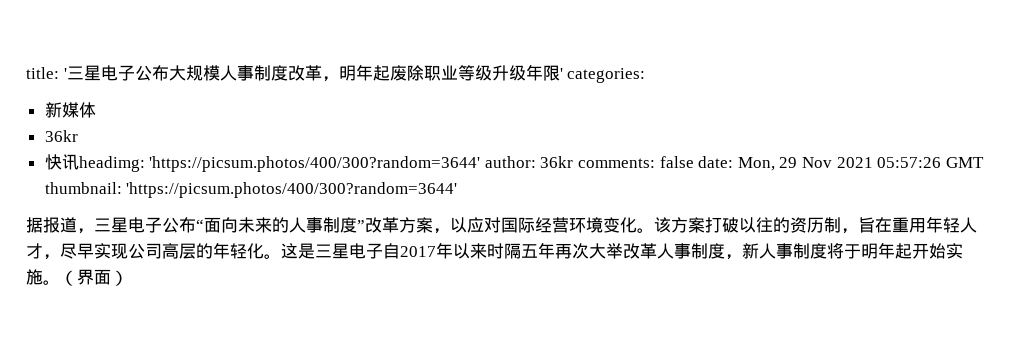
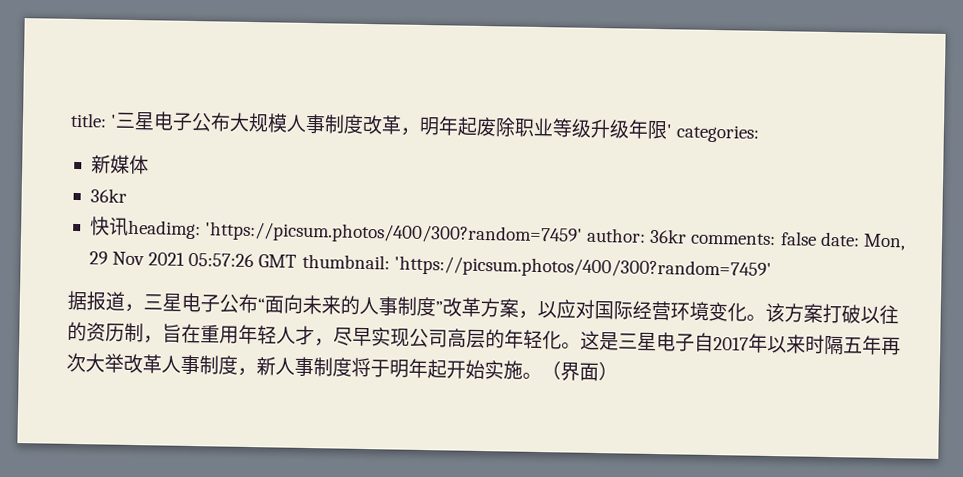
[149,156,481,172] 'https://picsum.photos/400/300?random=3644' -> [204,221,584,246] 'https://picsum.photos/400/300?random=7459'
[126,182,458,198] 'https://picsum.photos/400/300?random=3644' -> [393,255,772,281] 'https://picsum.photos/400/300?random=7459'

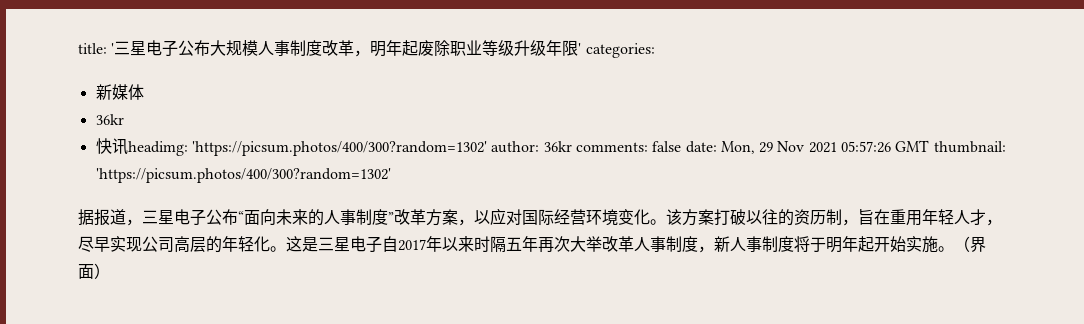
[204,221,584,246] 'https://picsum.photos/400/300?random=7459' -> [191,141,487,156] 'https://picsum.photos/400/300?random=1302'
[393,255,772,281] 'https://picsum.photos/400/300?random=7459' -> [95,168,391,183] 'https://picsum.photos/400/300?random=1302'

